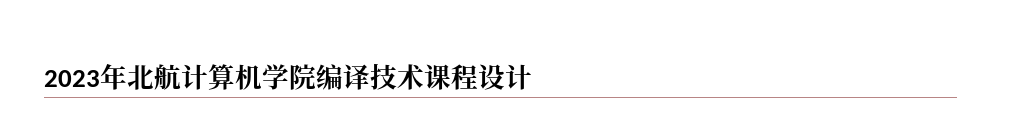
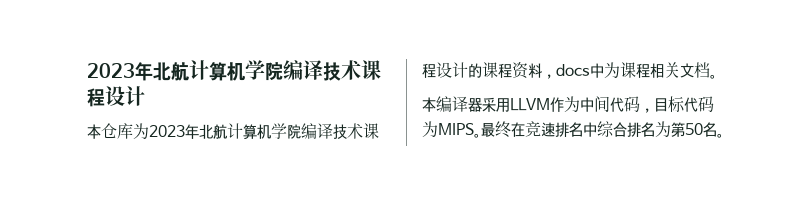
[44,63,532,90] 2023年北航计算机学院编译技术课程设计 -> [87,60,381,81] [87,86,145,107] [87,123,379,140] [422,62,717,79] [422,96,714,113] [422,121,724,138] 2023年北航计算机学院编译技术课程设计 // 本仓库为2023年北航计算机学院编译技术课程设计的课程资料，docs中为课程相关文档。 // 本编译器采用LLVM作为中间代码，目标代码为MIPS。最终在竞速排名中综合排名为第50名。

